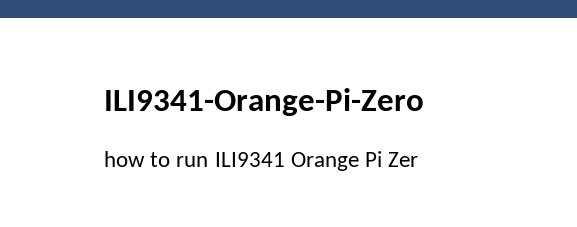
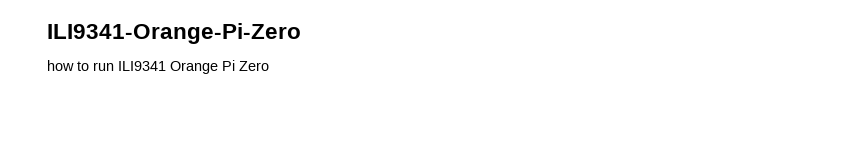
[388,152,419,167] Zer -> [239,61,269,71] Zero

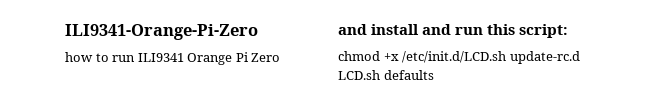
(269, 66) none -> [338,24,569,38] [338,51,580,64] [338,70,434,80] // and install and run this script: // chmod +x /etc/init.d/LCD.sh update-rc.d LCD.sh defaults

